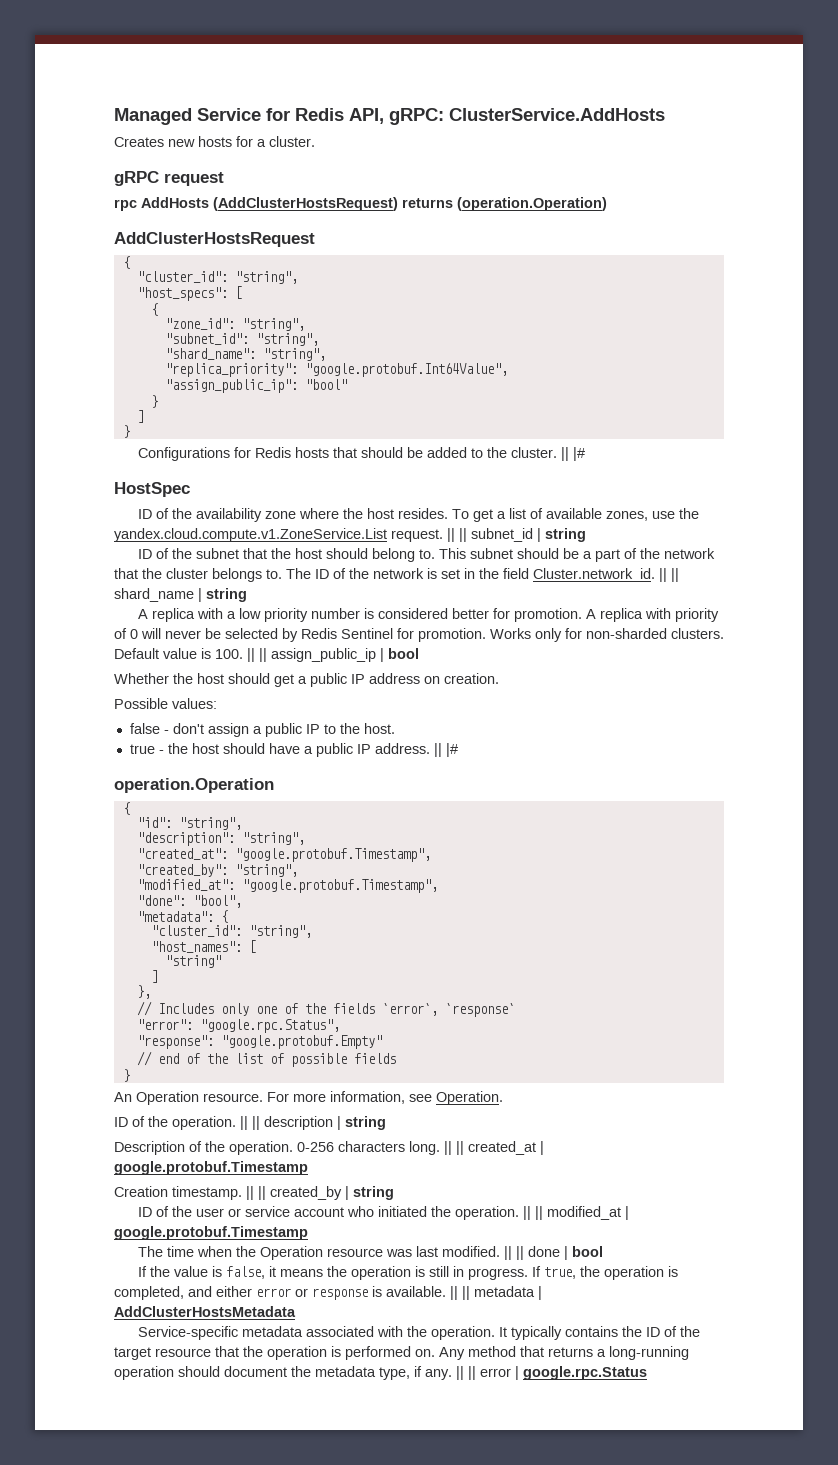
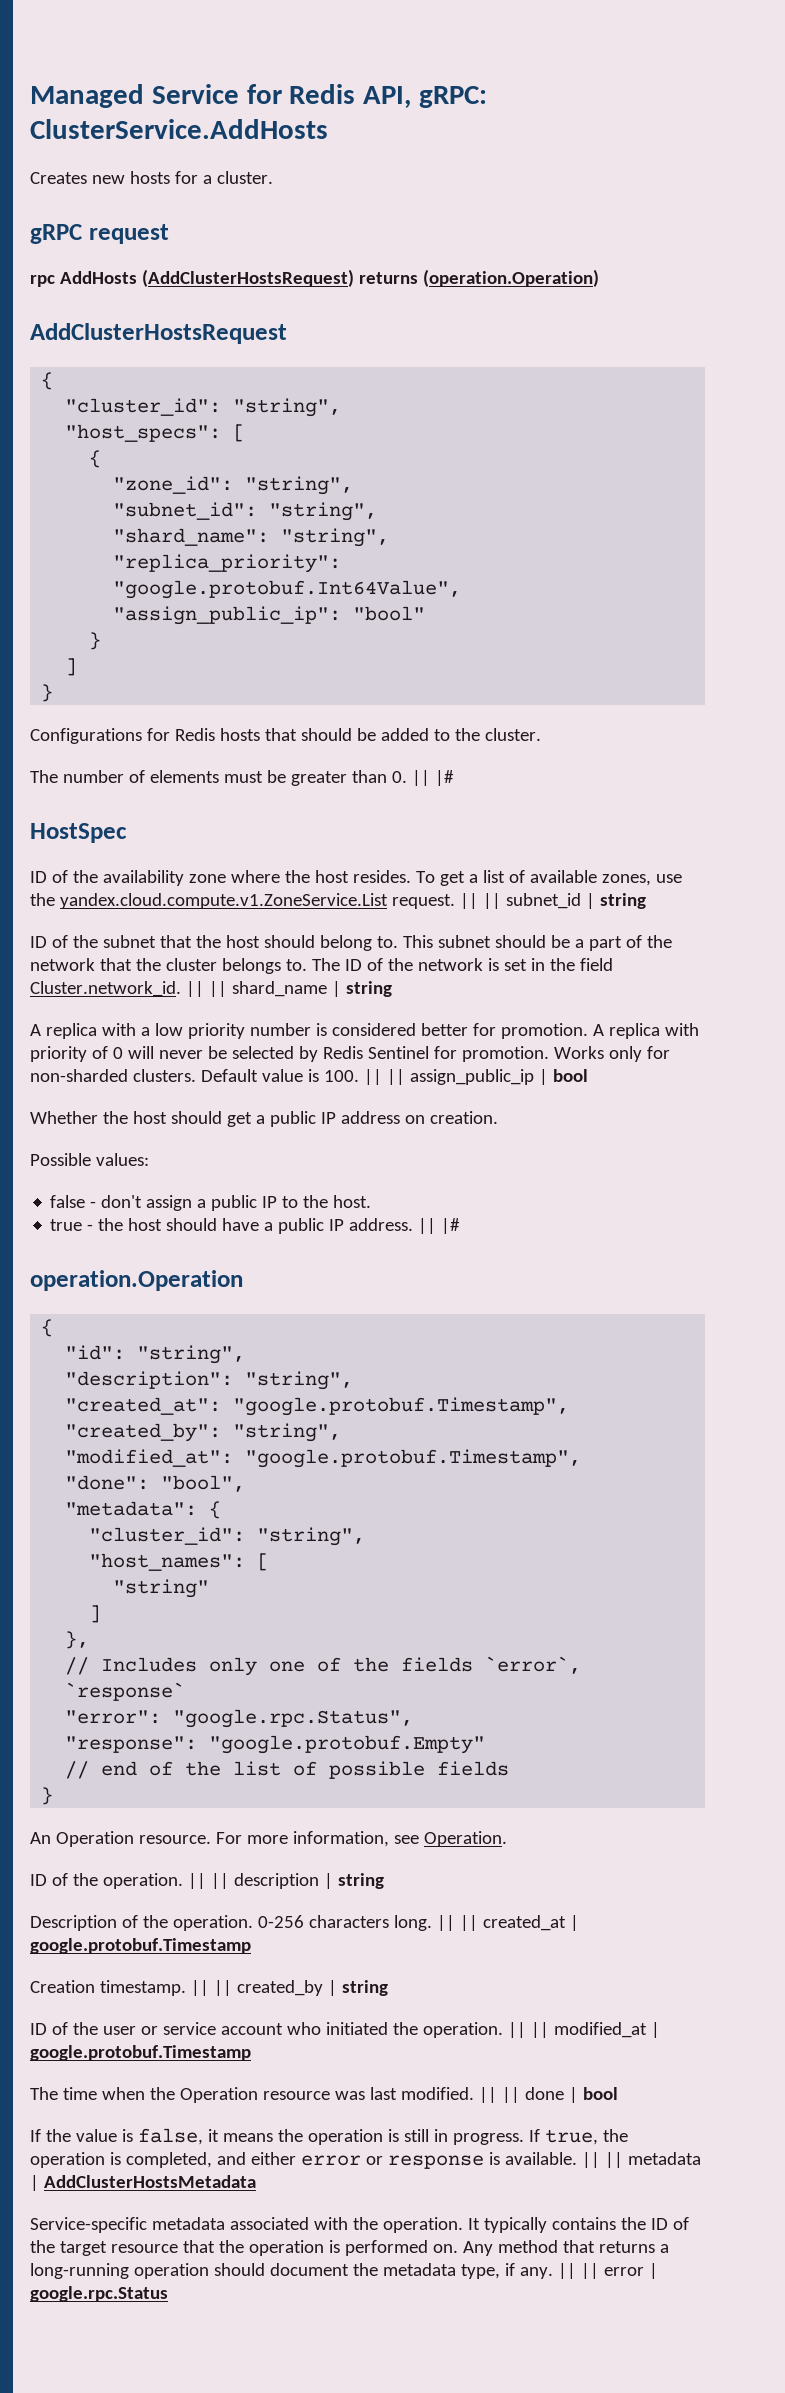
(557, 452) none -> [30,770,407,786] // The number of elements must be greater than 0.

